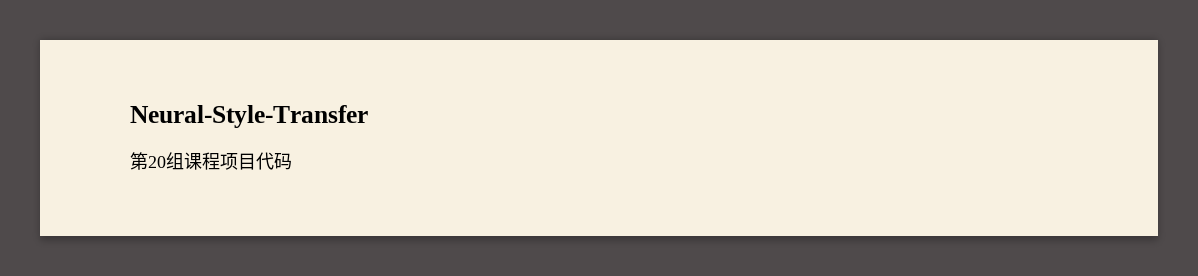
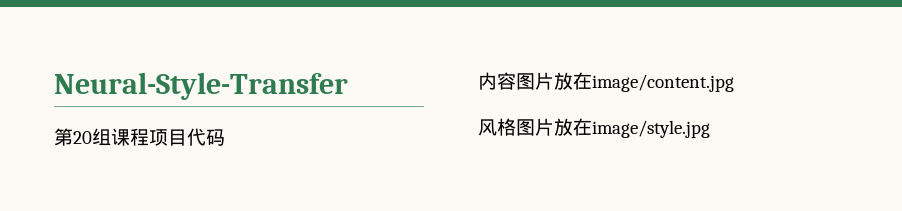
(292, 161) none -> [478,72,734,92] [478,118,710,138] // 内容图片放在image/content.jpg // 风格图片放在image/style.jpg

